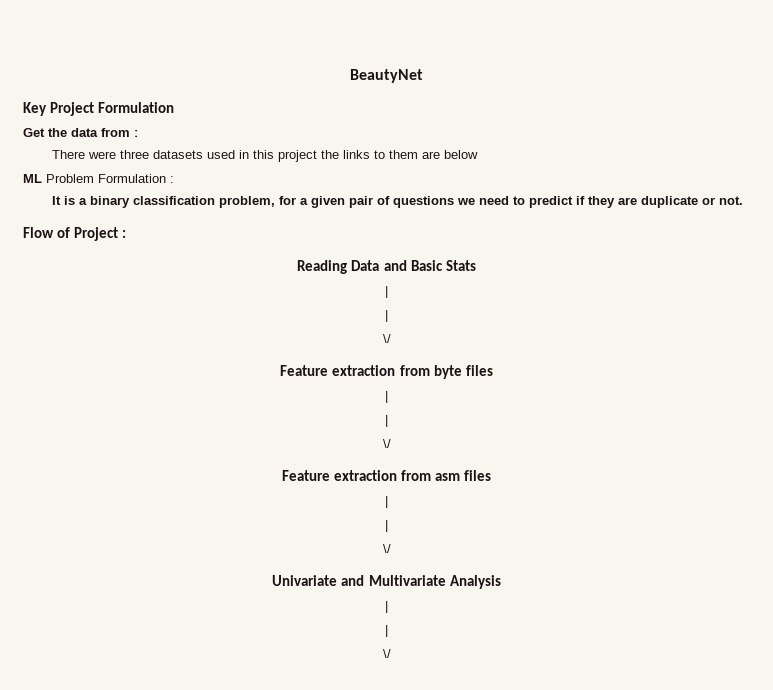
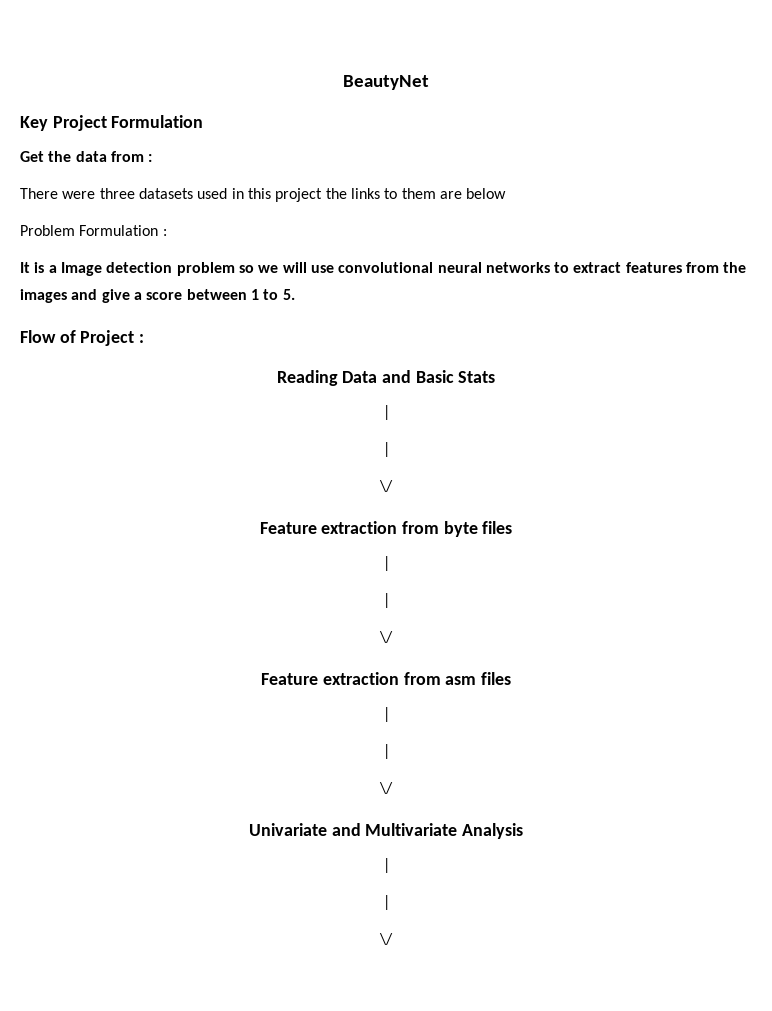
[23,174,42,183] ML -> (507, 193) none
[89,196,743,208] binary classification problem, for a given pair of questions we need to predict if they are duplicate or not. -> [60,262,747,276] [20,289,295,303] Image detection problem so we will use convolutional neural networks to extract features from the images and give a score between 1 to 5.

